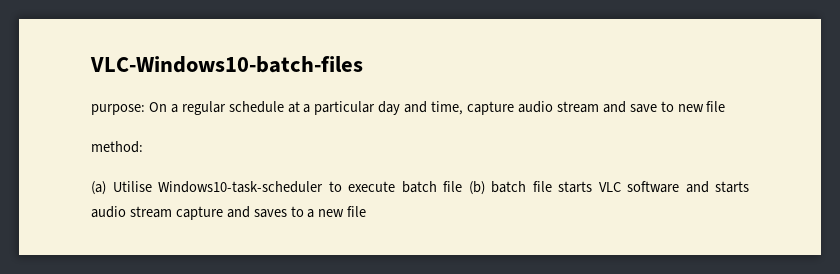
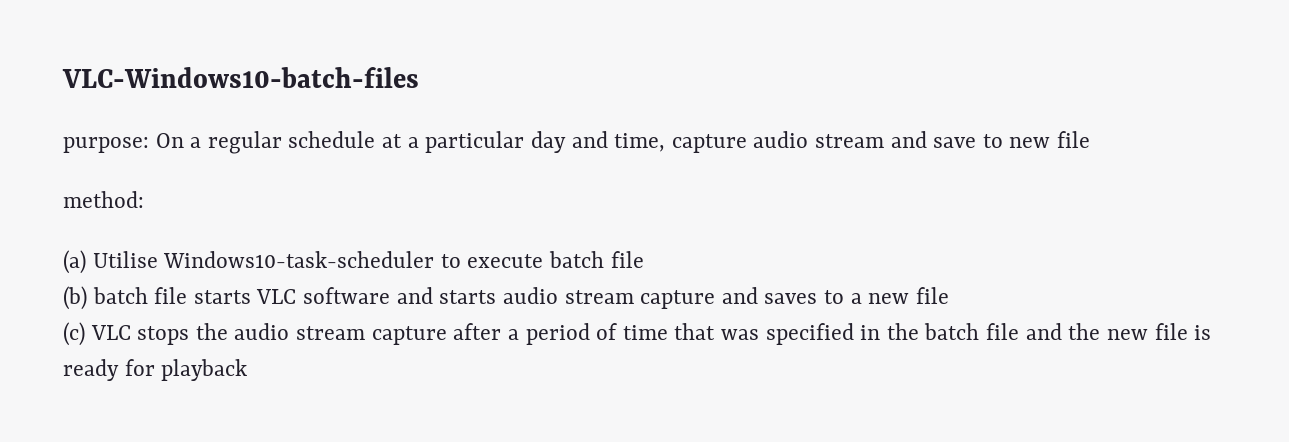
(462, 186) none -> (644, 259) //
(367, 211) none -> [63,322,1212,346] [63,359,248,381] // (c) VLC stops the audio stream capture after a period of time that was specified in the batch file and the new file is ready for playback

